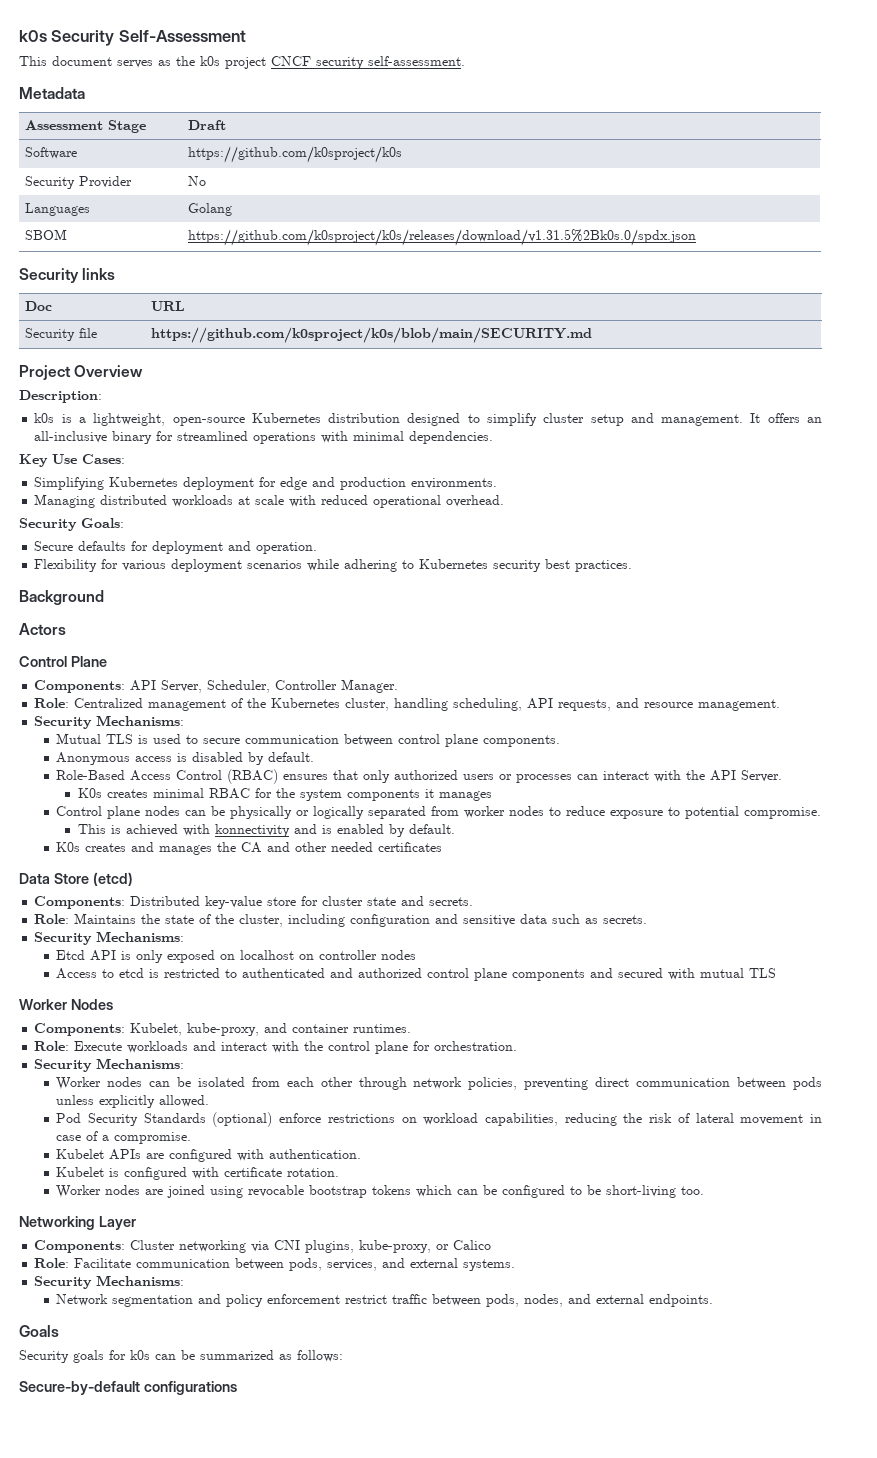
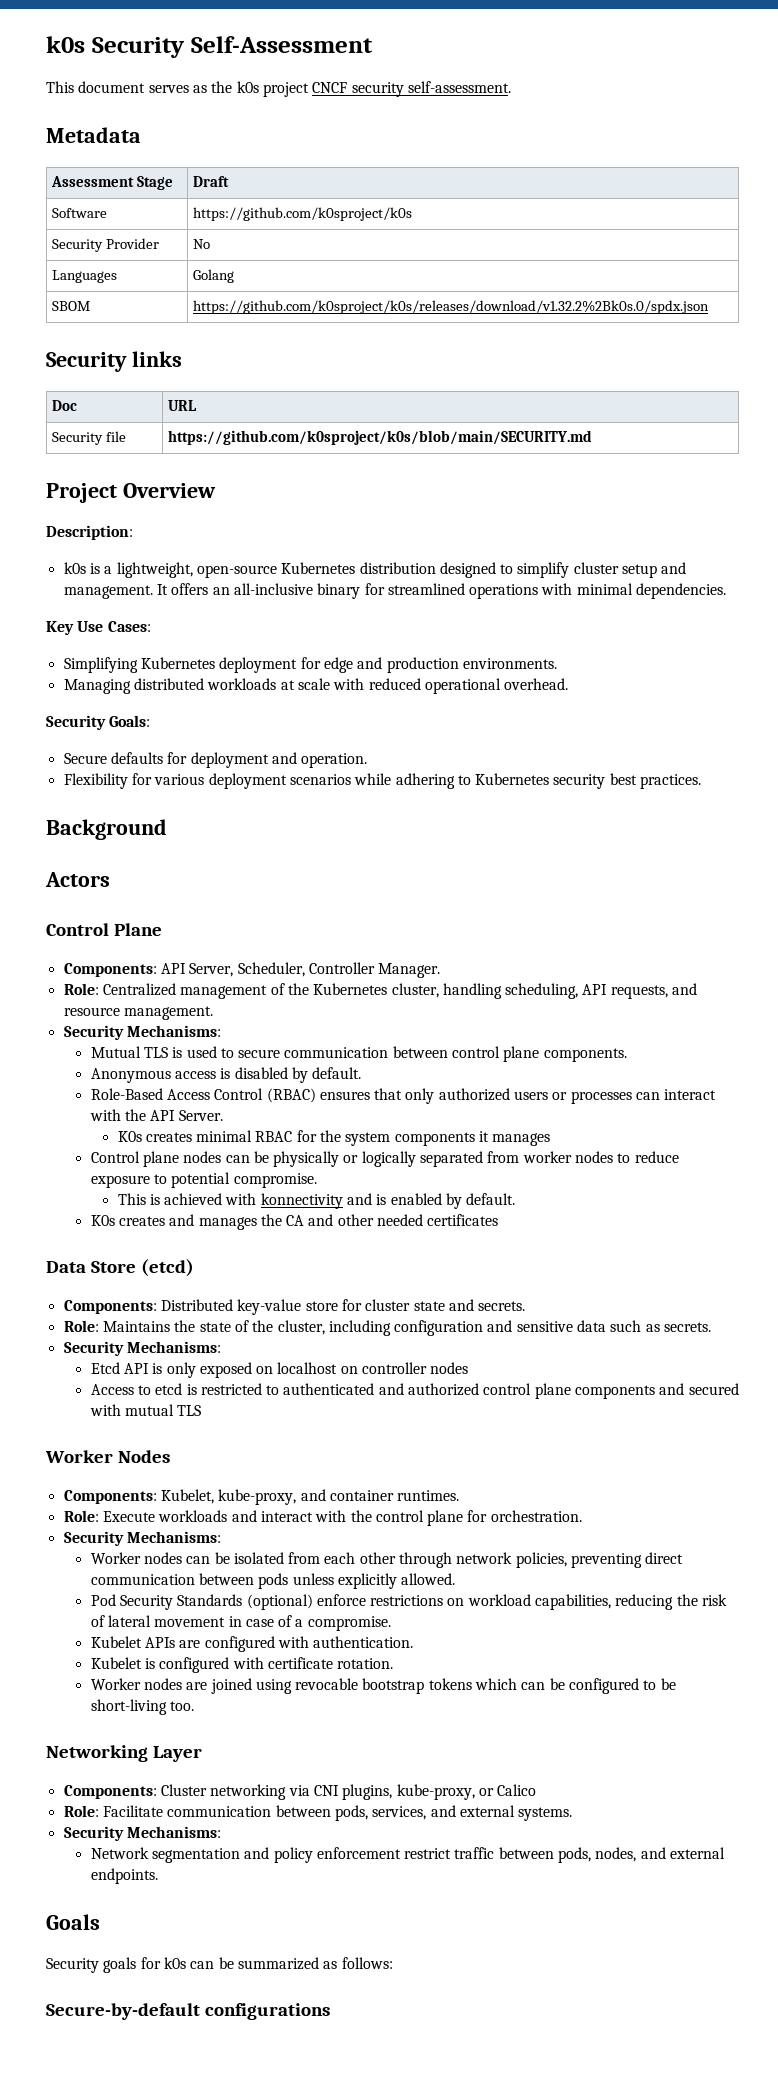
[187,229,696,246] https://github.com/k0sproject/k0s/releases/download/v1.31.5%2Bk0s.0/spdx.json -> [193,300,710,314] https://github.com/k0sproject/k0s/releases/download/v1.32.2%2Bk0s.0/spdx.json

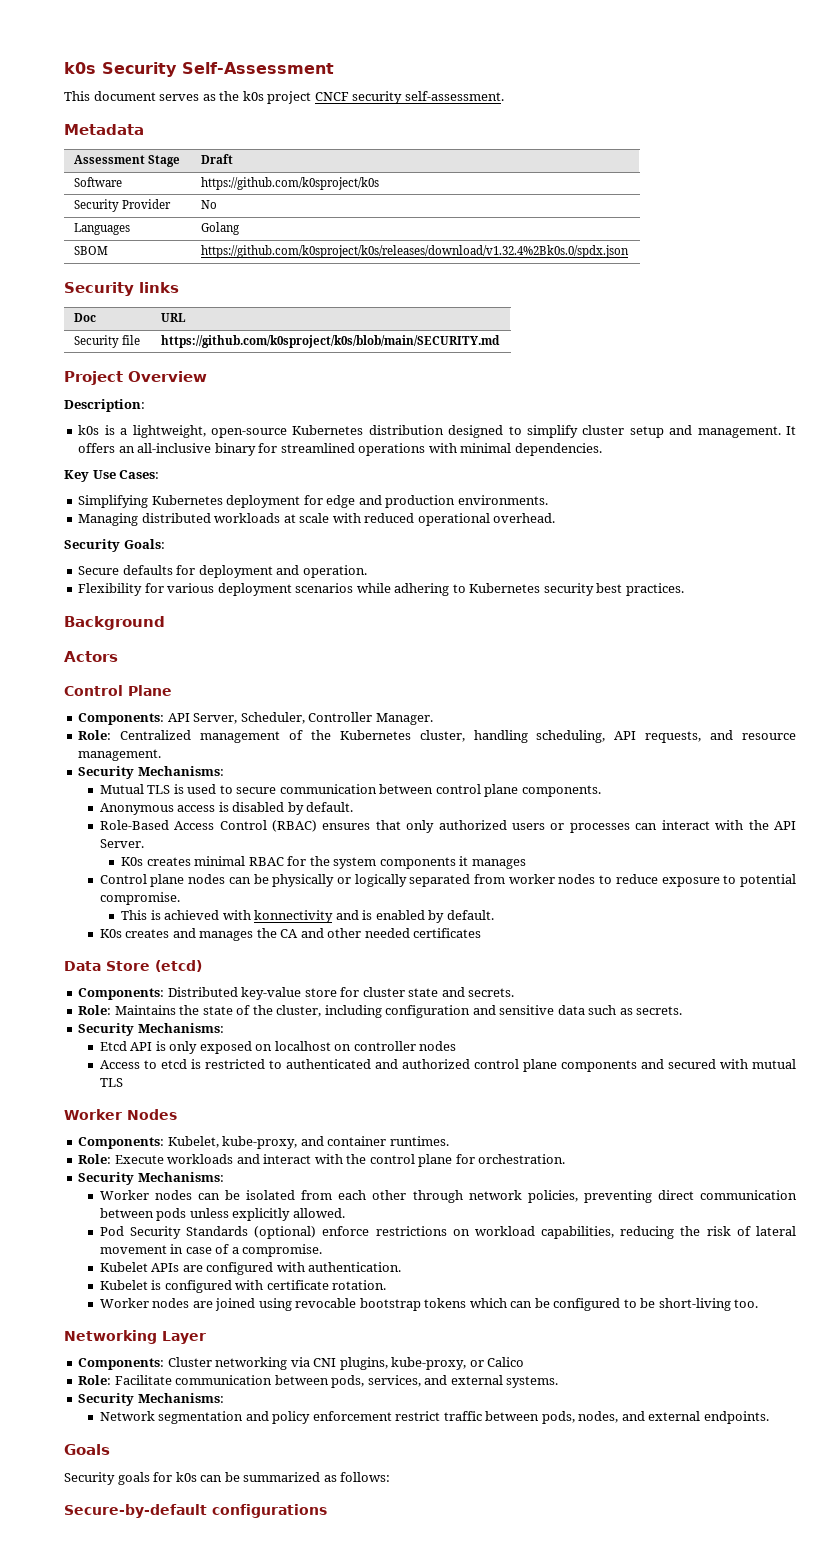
[193,300,710,314] https://github.com/k0sproject/k0s/releases/download/v1.32.2%2Bk0s.0/spdx.json -> [200,245,629,258] https://github.com/k0sproject/k0s/releases/download/v1.32.4%2Bk0s.0/spdx.json

